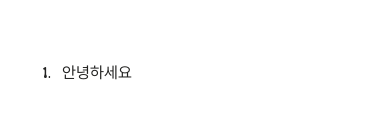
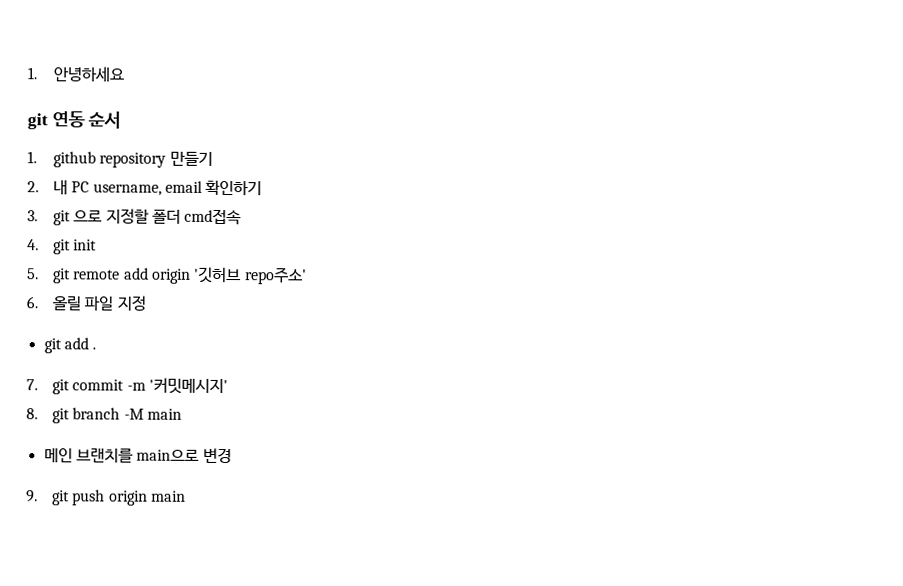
(132, 72) none -> [27,111,122,130] [27,151,213,168] [27,179,263,196] [27,208,243,226] [27,239,98,255] [27,266,307,285] [26,295,146,312] [43,337,97,354] [26,377,228,395] [26,407,182,424] [43,447,232,464] [26,489,186,506] // git 연동 순서 // 1. github repository 만들기 // 2. 내 PC username, email 확인하기 // 3. git 으로 지정할 폴더 cmd접속 // 4. git init // 5. git remote add origin '깃허브 repo주소' // 6. 올릴 파일 지정 // git add . // 7. git commit -m '커밋메시지' // 8. git branch -M main // 메인 브랜치를 main으로 변경 // 9. git push origin main

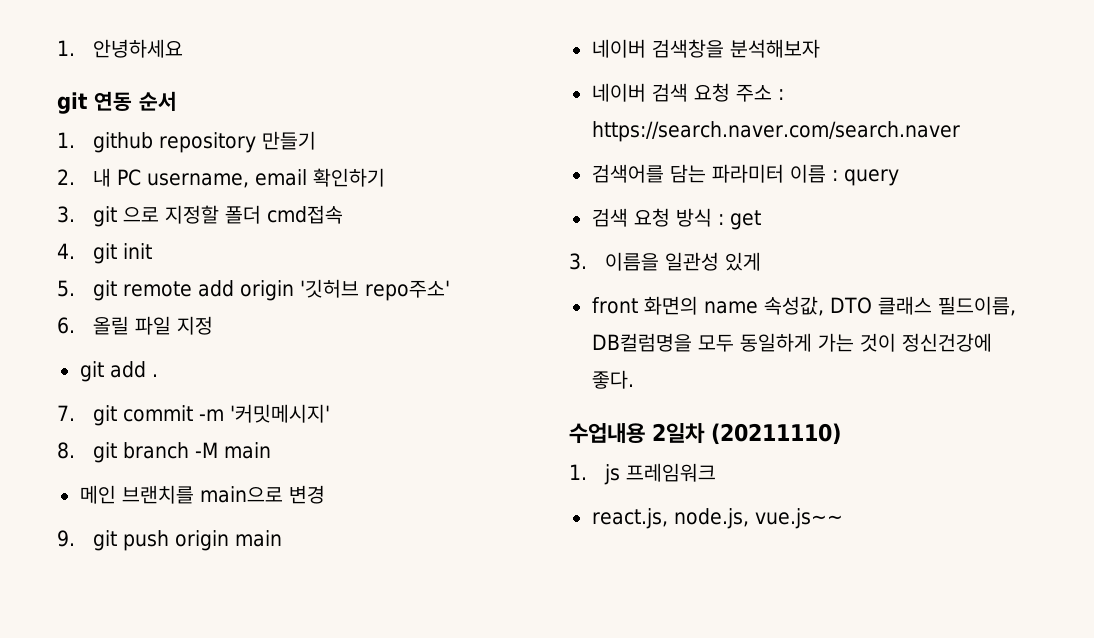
(186, 496) none -> [591,39,820,58] [591,83,784,102] [591,121,960,142] [591,164,899,186] [591,208,761,230] [569,252,762,271] [591,296,1016,316] [591,333,992,352] [591,370,634,389] [569,423,841,445] [569,463,717,485] [591,508,843,529] // 네이버 검색창을 분석해보자 // 네이버 검색 요청 주소 : https://search.naver.com/search.naver // 검색어를 담는 파라미터 이름 : query // 검색 요청 방식 : get // 3. 이름을 일관성 있게 // front 화면의 name 속성값, DTO 클래스 필드이름, DB컬럼명을 모두 동일하게 가는 것이 정신건강에 좋다. // 수업내용 2일차 (20211110) // 1. js 프레임워크 // react.js, node.js, vue.js~~

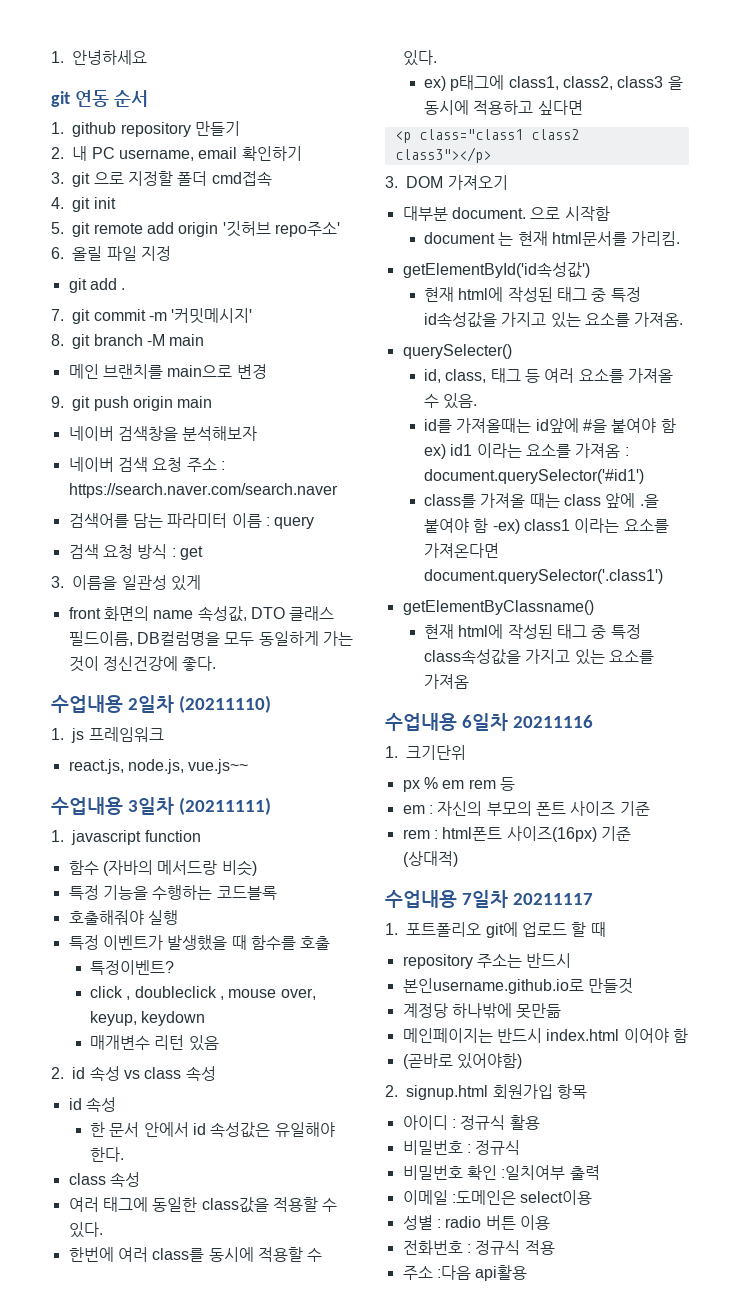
(843, 518) none -> [51,797,271,815] [51,830,201,845] [68,860,257,876] [68,885,277,900] [68,910,178,925] [68,935,331,951] [89,960,174,975] [89,986,316,1000] [89,1011,206,1026] [89,1035,219,1051] [51,1066,216,1081] [68,1097,116,1112] [89,1122,335,1138] [89,1147,124,1162] [68,1172,140,1187] [68,1197,338,1213] [68,1222,103,1238] [68,1247,323,1262] [402,50,437,66] [423,75,683,91] [423,100,583,115] [394,129,579,143] [394,147,491,163] [385,175,508,190] [402,206,610,221] [423,231,681,246] [402,262,590,278] [423,287,641,302] [423,312,684,328] [402,344,512,359] [423,368,673,383] [423,393,478,409] [423,418,676,433] [423,443,629,459] [423,469,644,484] [423,493,659,508] [423,518,669,534] [423,543,499,558] [423,569,663,584] [402,600,594,615] [423,624,641,639] [423,649,654,665] [423,674,469,689] [385,713,593,731] [385,745,467,760] [402,777,515,792] [402,801,650,816] [402,826,631,842] [402,851,458,867] [385,890,593,908] [385,922,606,938] [402,953,572,969] [402,978,633,994] [402,1003,562,1019] [402,1028,688,1043] [402,1053,522,1069] [385,1084,587,1100] [402,1115,540,1130] [402,1140,521,1155] [402,1165,600,1180] [402,1190,593,1205] [402,1215,550,1230] [402,1240,555,1255] [402,1265,528,1281] // 수업내용 3일차 (20211111) // 1. javascript function // 함수 (자바의 메서드랑 비슷) // 특정 기능을 수행하는 코드블록 // 호출해줘야 실행 // 특정 이벤트가 발생했을 때 함수를 호출 // 특정이벤트? // click , doubleclick , mouse over, keyup, keydown // 매개변수 리턴 있음 // 2. id 속성 vs class 속성 // id 속성 // 한 문서 안에서 id 속성값은 유일해야 한다. // class 속성 // 여러 태그에 동일한 class값을 적용할 수 있다. // 한번에 여러 class를 동시에 적용할 수 있다. // ex) p태그에 class1, class2, class3 을 동시에 적용하고 싶다면 // <p class="class1 class2 class3"></p> // 3. DOM 가져오기 // 대부분 document. 으로 시작함 // document 는 현재 html문서를 가리킴. // getElementById('id속성값') // 현재 html에 작성된 태그 중 특정 id속성값을 가지고 있는 요소를 가져옴. // querySelecter() // id, class, 태그 등 여러 요소를 가져올 수 있음. // id를 가져올때는 id앞에 #을 붙여야 함 ex) id1 이라는 요소를 가져옴 : document.querySelector('#id1') // class를 가져올 때는 class 앞에 .을 붙여야 함 -ex) class1 이라는 요소를 가져온다면 document.querySelector('.class1') // getElementByClassname() // 현재 html에 작성된 태그 중 특정 class속성값을 가지고 있는 요소를 가져옴 // 수업내용 6일차 20211116 // 1. 크기단위 // px % em rem 등 // em : 자신의 부모의 폰트 사이즈 기준 // rem : html폰트 사이즈(16px) 기준 (상대적) // 수업내용 7일차 20211117 // 1. 포트폴리오 git에 업로드 할 때 // repository 주소는 반드시 // 본인username.github.io로 만들것 // 계정당 하나밖에 못만듦 // 메인페이지는 반드시 index.html 이어야 함 // (곧바로 있어야함) // 2. signup.html 회원가입 항목 // 아이디 : 정규식 활용 // 비밀번호 : 정규식 // 비밀번호 확인 :일치여부 출력 // 이메일 :도메인은 select이용 // 성별 : radio 버튼 이용 // 전화번호 : 정규식 적용 // 주소 :다음 api활용

